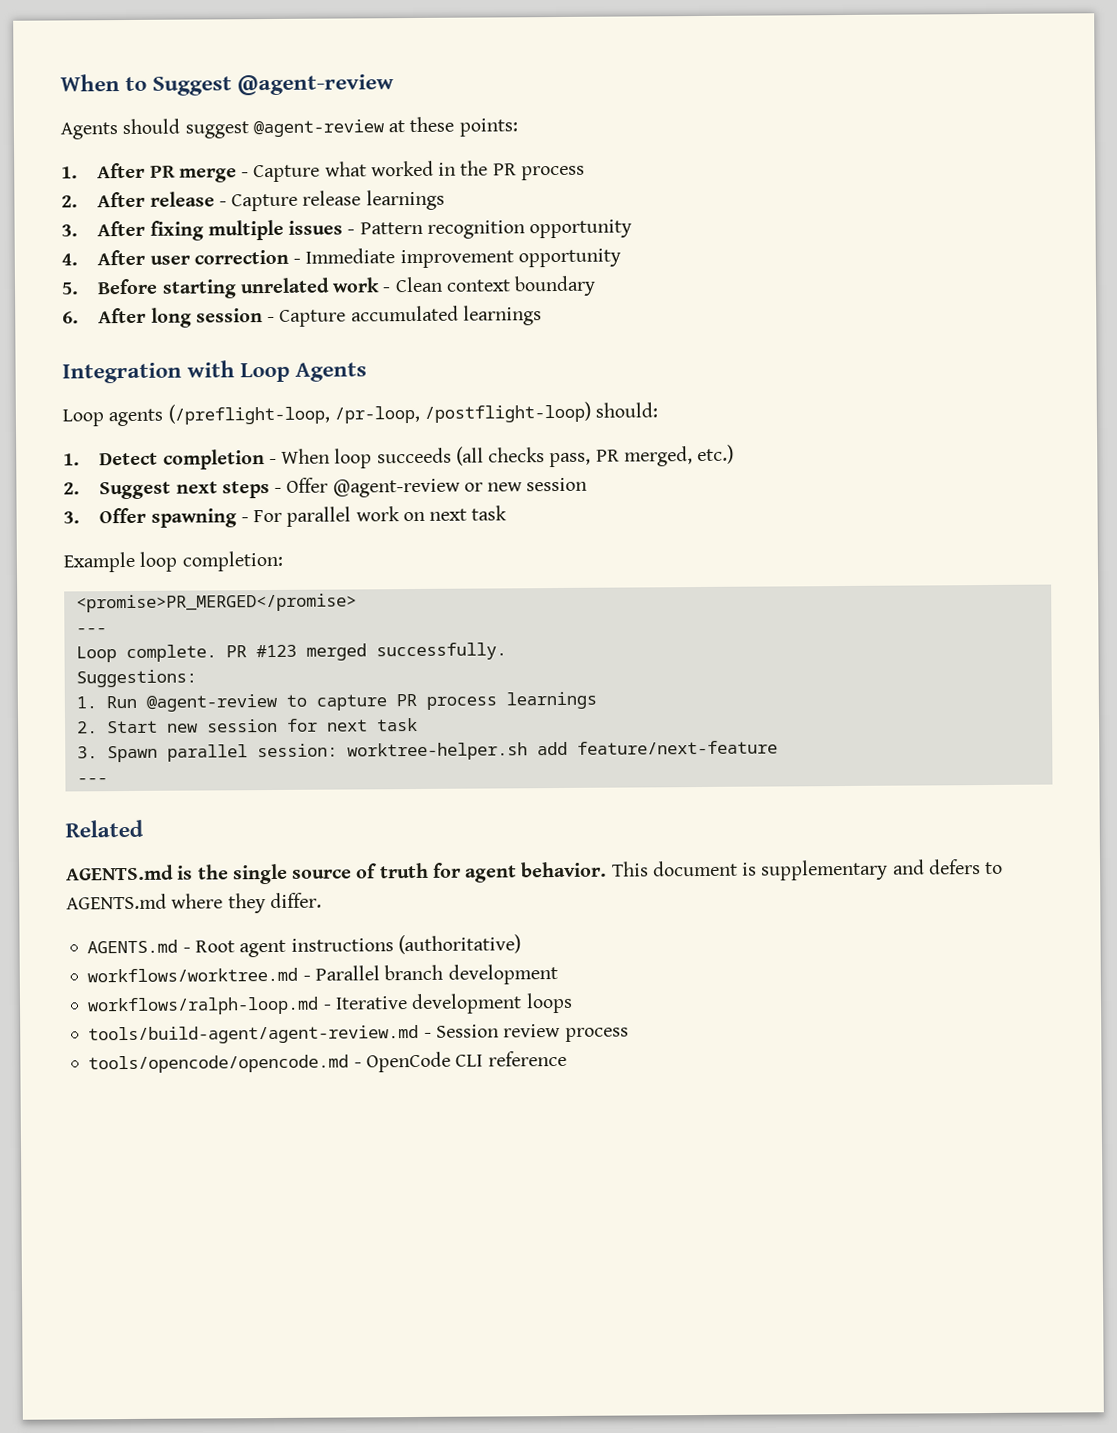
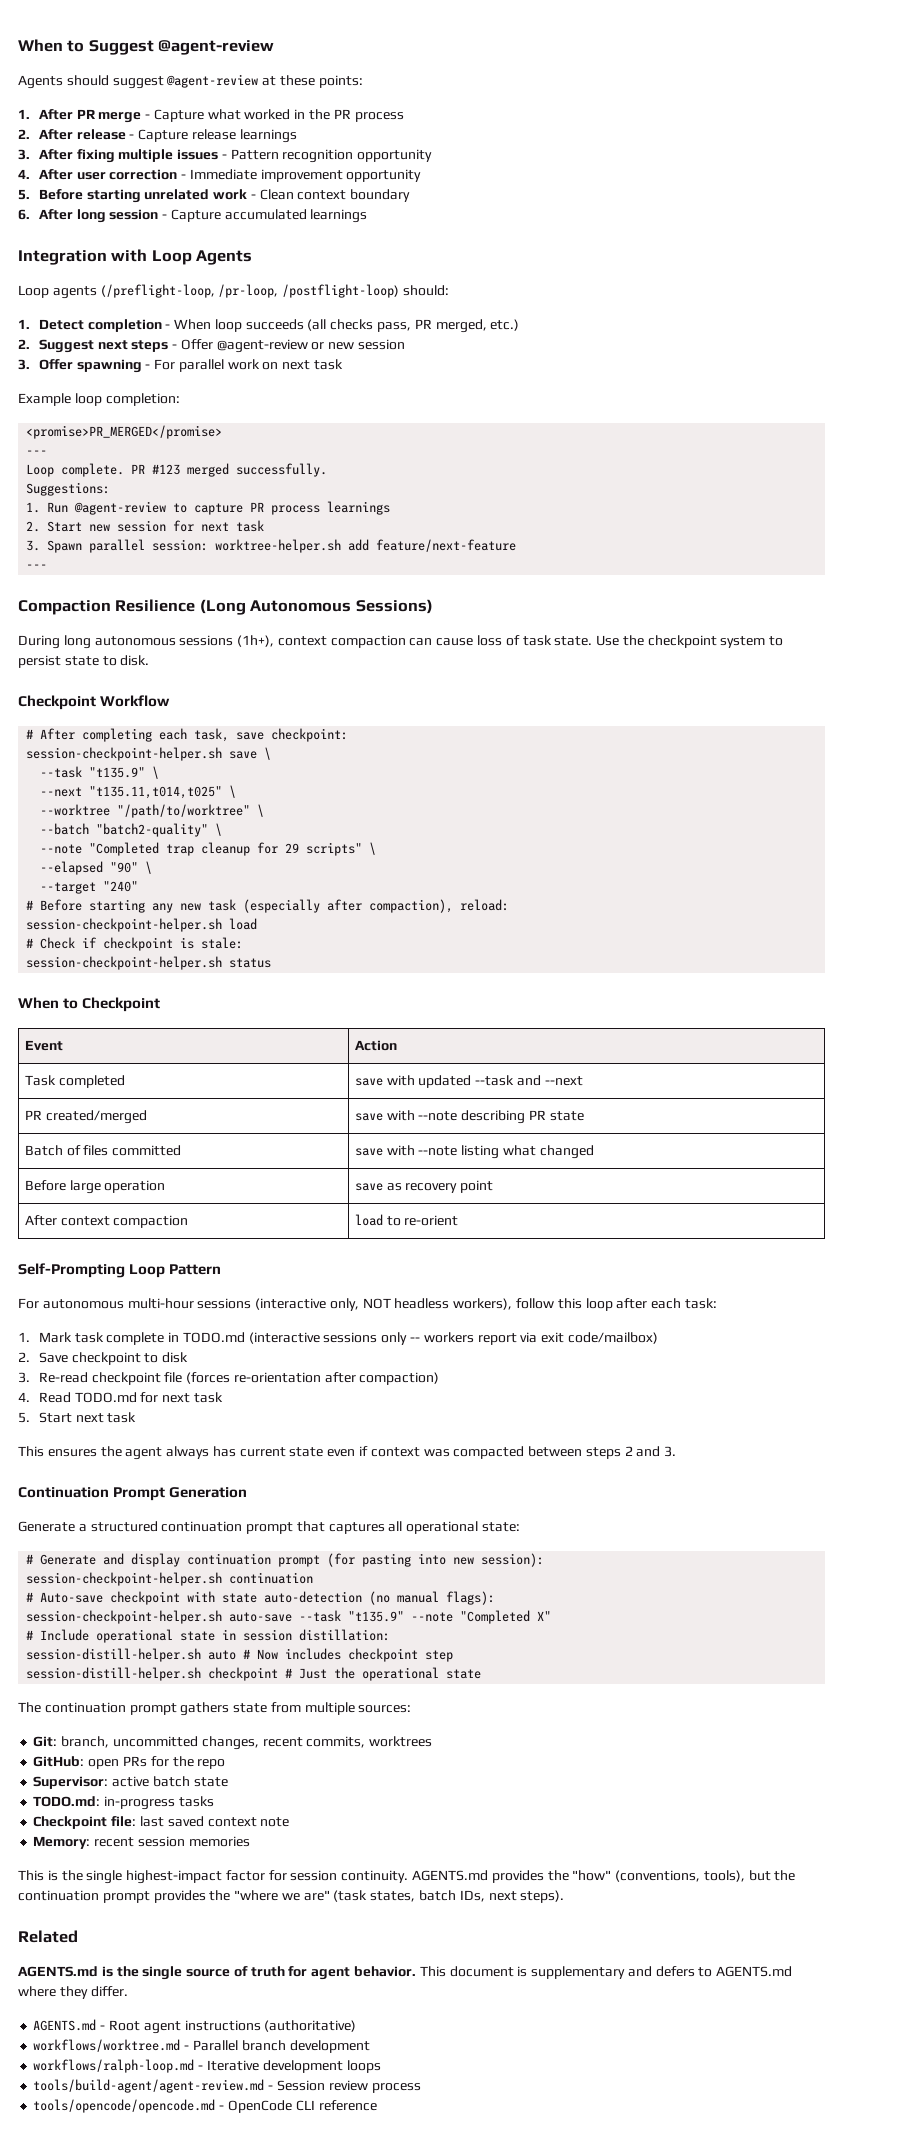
(108, 780) none -> [18,599,433,615] [18,635,784,649] [18,655,150,668] [18,695,171,710] [26,728,349,742] [26,747,272,761] [40,766,160,779] [40,785,237,799] [40,804,265,818] [40,823,223,837] [40,842,377,856] [40,861,153,875] [40,881,139,894] [26,899,510,913] [26,918,258,932] [26,937,244,951] [26,956,272,970] [18,997,161,1012] [24,1040,63,1051] [354,1040,397,1051] [24,1075,125,1088] [354,1075,583,1088] [24,1110,147,1124] [354,1110,584,1124] [24,1145,182,1156] [354,1145,594,1159] [24,1180,166,1194] [354,1180,494,1193] [24,1215,189,1228] [354,1214,459,1226] [18,1263,222,1278] [18,1298,717,1311] [18,1332,658,1345] [18,1352,189,1365] [18,1372,440,1385] [18,1392,223,1403] [18,1412,137,1423] [18,1446,677,1460] [18,1487,248,1501] [18,1521,521,1534] [26,1553,545,1567] [26,1572,314,1586] [26,1591,496,1605] [26,1610,552,1624] [26,1629,391,1643] [26,1648,454,1662] [26,1667,482,1681] [18,1702,412,1716] [33,1736,433,1750] [33,1756,226,1769] [33,1776,228,1789] [33,1796,214,1810] [33,1816,290,1829] [33,1836,250,1849] [18,1870,796,1884] [18,1890,565,1903] // Compaction Resilience (Long Autonomous Sessions) // During long autonomous sessions (1h+), context compaction can cause loss of task state. Use the checkpoint system to persist state to disk. // Checkpoint Workflow // # After completing each task, save checkpoint: // session-checkpoint-helper.sh save \ // --task "t135.9" \ // --next "t135.11,t014,t025" \ // --worktree "/path/to/worktree" \ // --batch "batch2-quality" \ // --note "Completed trap cleanup for 29 scripts" \ // --elapsed "90" \ // --target "240" // # Before starting any new task (especially after compaction), reload: // session-checkpoint-helper.sh load // # Check if checkpoint is stale: // session-checkpoint-helper.sh status // When to Checkpoint // Event | Action // Task completed | save with updated --task and --next // PR created/merged | save with --note describing PR state // Batch of files committed | save with --note listing what changed // Before large operation | save as recovery point // After context compaction | load to re-orient // Self-Prompting Loop Pattern // For autonomous multi-hour sessions (interactive only, NOT headless workers), follow this loop after each task: // 1. Mark task complete in TODO.md (interactive sessions only -- workers report via exit code/mailbox) // 2. Save checkpoint to disk // 3. Re-read checkpoint file (forces re-orientation after compaction) // 4. Read TODO.md for next task // 5. Start next task // This ensures the agent always has current state even if context was compacted between steps 2 and 3. // Continuation Prompt Generation // Generate a structured continuation prompt that captures all operational state: // # Generate and display continuation prompt (for pasting into new session): // session-checkpoint-helper.sh continuation // # Auto-save checkpoint with state auto-detection (no manual flags): // session-checkpoint-helper.sh auto-save --task "t135.9" --note "Completed X" // # Include operational state in session distillation: // session-distill-helper.sh auto # Now includes checkpoint step // session-distill-helper.sh checkpoint # Just the operational state // The continuation prompt gathers state from multiple sources: // Git: branch, uncommitted changes, recent commits, worktrees // GitHub: open PRs for the repo // Supervisor: active batch state // TODO.md: in-progress tasks // Checkpoint file: last saved context note // Memory: recent session memories // This is the single highest-impact factor for session continuity. AGENTS.md provides the "how" (conventions, tools), but the continuation prompt provides the "where we are" (task states, batch IDs, next steps).

